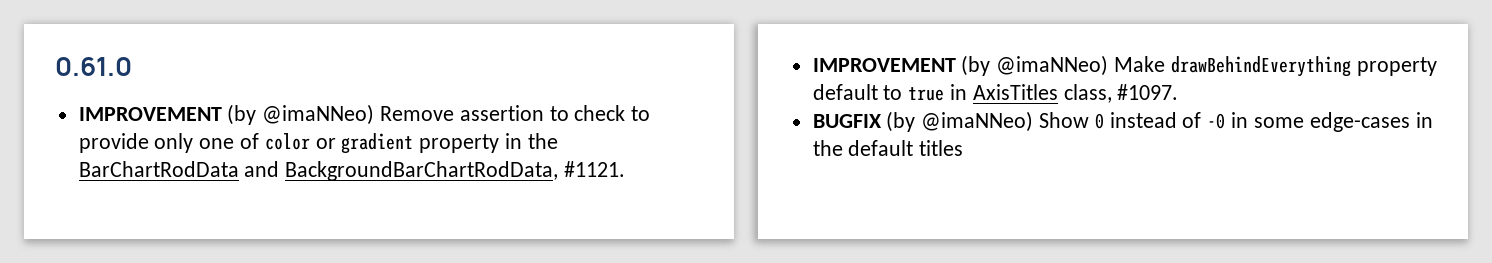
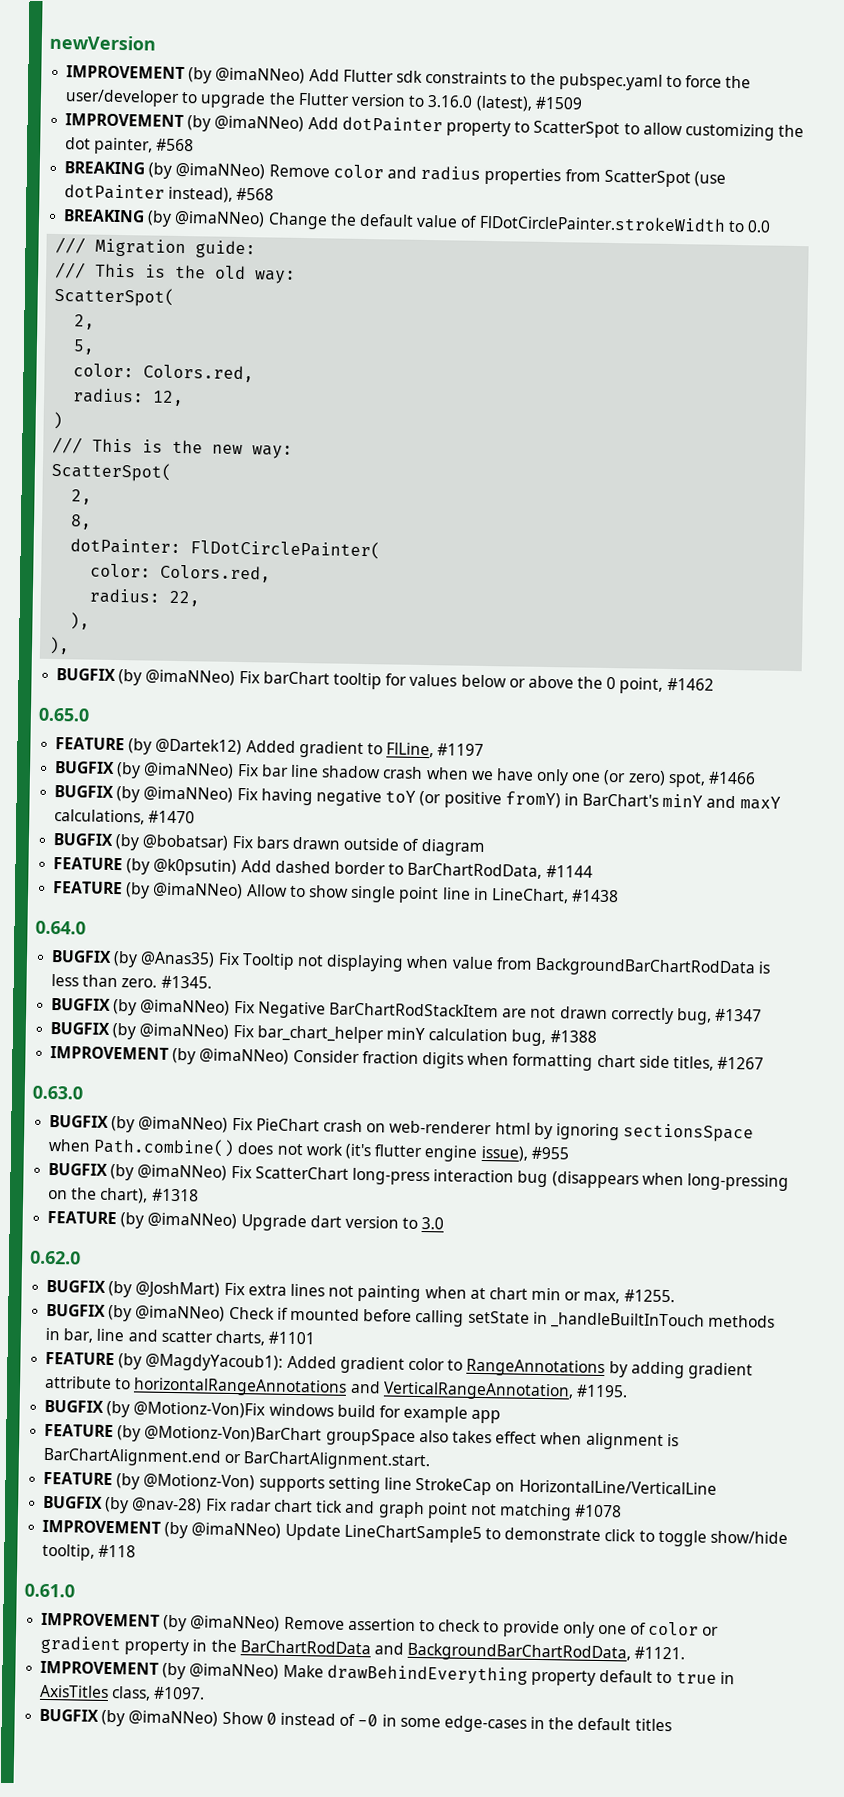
(55, 66) none -> [49,34,156,51] [66,65,752,91] [65,89,583,112] [65,113,805,141] [65,137,195,155] [64,161,726,188] [64,184,275,203] [63,209,771,233] [55,236,257,259] [55,261,297,284] [54,286,176,307] [74,314,96,330] [73,339,96,355] [73,363,255,383] [73,388,185,407] [52,411,64,430] [52,436,294,459] [51,461,174,482] [71,489,93,505] [70,514,93,530] [70,538,382,560] [90,563,272,583] [89,588,201,607] [69,612,91,630] [48,636,71,655] [56,668,714,694] [38,707,90,722] [55,737,485,759] [54,761,757,788] [54,785,781,810] [54,809,196,825] [53,833,485,857] [53,857,593,879] [53,881,620,904] [35,920,86,935] [51,950,772,978] [51,974,212,989] [51,997,763,1025] [50,1021,597,1047] [50,1045,765,1071] [32,1085,83,1100] [49,1114,755,1143] [48,1137,569,1162] [48,1162,789,1191] [48,1187,199,1204] [47,1210,445,1232] [30,1250,81,1265] [46,1279,675,1304] [46,1303,776,1330] [45,1327,316,1346] [45,1351,753,1380] [45,1375,628,1401] [44,1399,502,1424] [44,1423,679,1450] [43,1447,431,1471] [43,1471,717,1496] [43,1495,623,1521] [42,1519,788,1547] [42,1543,137,1561] newVersion // IMPROVEMENT (by @imaNNeo) Add Flutter sdk constraints to the pubspec.yaml to force the user/developer to upgrade the Flutter version to 3.16.0 (latest), #1509 // IMPROVEMENT (by @imaNNeo) Add dotPainter property to ScatterSpot to allow customizing the dot painter, #568 // BREAKING (by @imaNNeo) Remove color and radius properties from ScatterSpot (use dotPainter instead), #568 // BREAKING (by @imaNNeo) Change the default value of FlDotCirclePainter.strokeWidth to 0.0 // /// Migration guide: // /// This is the old way: // ScatterSpot( // 2, // 5, // color: Colors.red, // radius: 12, // ) // /// This is the new way: // ScatterSpot( // 2, // 8, // dotPainter: FlDotCirclePainter( // color: Colors.red, // radius: 22, // ), // ), // BUGFIX (by @imaNNeo) Fix barChart tooltip for values below or above the 0 point, #1462 // 0.65.0 // FEATURE (by @Dartek12) Added gradient to FlLine, #1197 // BUGFIX (by @imaNNeo) Fix bar line shadow crash when we have only one (or zero) spot, #1466 // BUGFIX (by @imaNNeo) Fix having negative toY (or positive fromY) in BarChart's minY and maxY calculations, #1470 // BUGFIX (by @bobatsar) Fix bars drawn outside of diagram // FEATURE (by @k0psutin) Add dashed border to BarChartRodData, #1144 // FEATURE (by @imaNNeo) Allow to show single point line in LineChart, #1438 // 0.64.0 // BUGFIX (by @Anas35) Fix Tooltip not displaying when value from BackgroundBarChartRodData is less than zero. #1345. // BUGFIX (by @imaNNeo) Fix Negative BarChartRodStackItem are not drawn correctly bug, #1347 // BUGFIX (by @imaNNeo) Fix bar_chart_helper minY calculation bug, #1388 // IMPROVEMENT (by @imaNNeo) Consider fraction digits when formatting chart side titles, #1267 // 0.63.0 // BUGFIX (by @imaNNeo) Fix PieChart crash on web-renderer html by ignoring sectionsSpace when Path.combine() does not work (it's flutter engine issue), #955 // BUGFIX (by @imaNNeo) Fix ScatterChart long-press interaction bug (disappears when long-pressing on the chart), #1318 // FEATURE (by @imaNNeo) Upgrade dart version to 3.0 // 0.62.0 // BUGFIX (by @JoshMart) Fix extra lines not painting when at chart min or max, #1255. // BUGFIX (by @imaNNeo) Check if mounted before calling setState in _handleBuiltInTouch methods in bar, line and scatter charts, #1101 // FEATURE (by @MagdyYacoub1): Added gradient color to RangeAnnotations by adding gradient attribute to horizontalRangeAnnotations and VerticalRangeAnnotation, #1195. // BUGFIX (by @Motionz-Von)Fix windows build for example app // FEATURE (by @Motionz-Von)BarChart groupSpace also takes effect when alignment is BarChartAlignment.end or BarChartAlignment.start. // FEATURE (by @Motionz-Von) supports setting line StrokeCap on HorizontalLine/VerticalLine // BUGFIX (by @nav-28) Fix radar chart tick and graph point not matching #1078 // IMPROVEMENT (by @imaNNeo) Update LineChartSample5 to demonstrate click to toggle show/hide tooltip, #118 //

